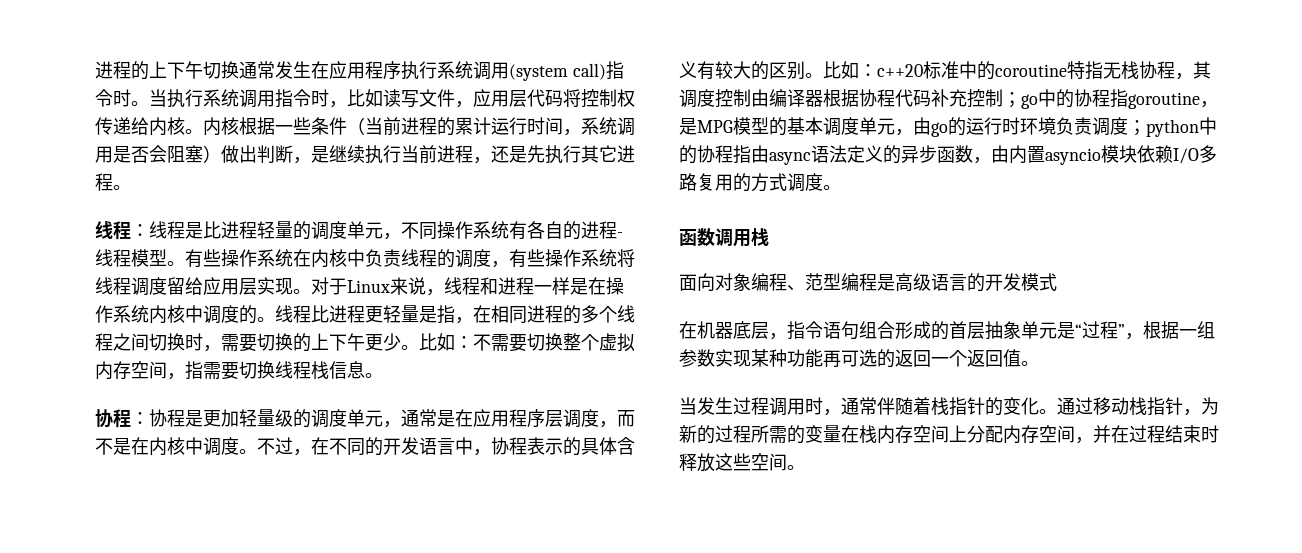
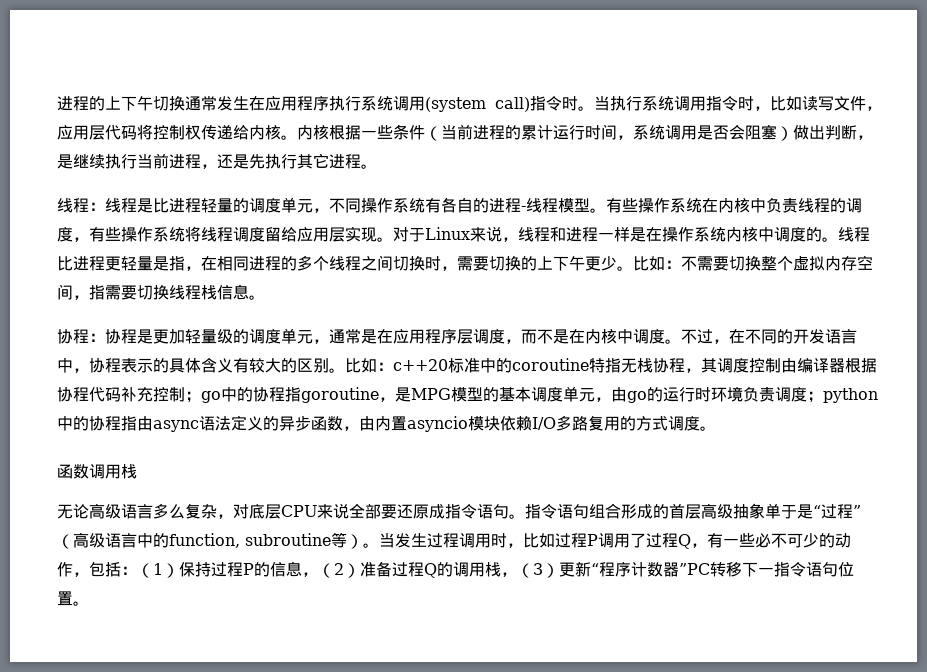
[679,273,1057,292] [679,321,787,340] 面向对象编程、范型编程是高级语言的开发模式 // 在机器底层， -> [57,503,525,519] 无论高级语言多么复杂，对底层CPU来说全部要还原成指令语句。
[985,321,1057,339] 抽象单元 -> [701,503,797,519] 高级抽象单于
[1125,321,1215,340] [679,349,1039,368] ，根据一组参数实现某种功能再可选的返回一个返回值。 // -> [57,532,379,549] （高级语言中的function, subroutine等）。
[841,397,1219,416] [679,425,1219,444] [679,453,787,472] 通常伴随着栈指针的变化。通过移动栈指针，为新的过程所需的变量在栈内存空间上分配内存空间，并在过程结束时释放这些空间 -> [523,533,851,549] [57,561,854,578] [57,591,73,606] 比如过程P调用了过程Q，有一些必不可少的动作，包括：（1）保持过程P的信息，（2）准备过程Q的调用栈，（3）更新“程序计数器”PC转移下一指令语句位置

